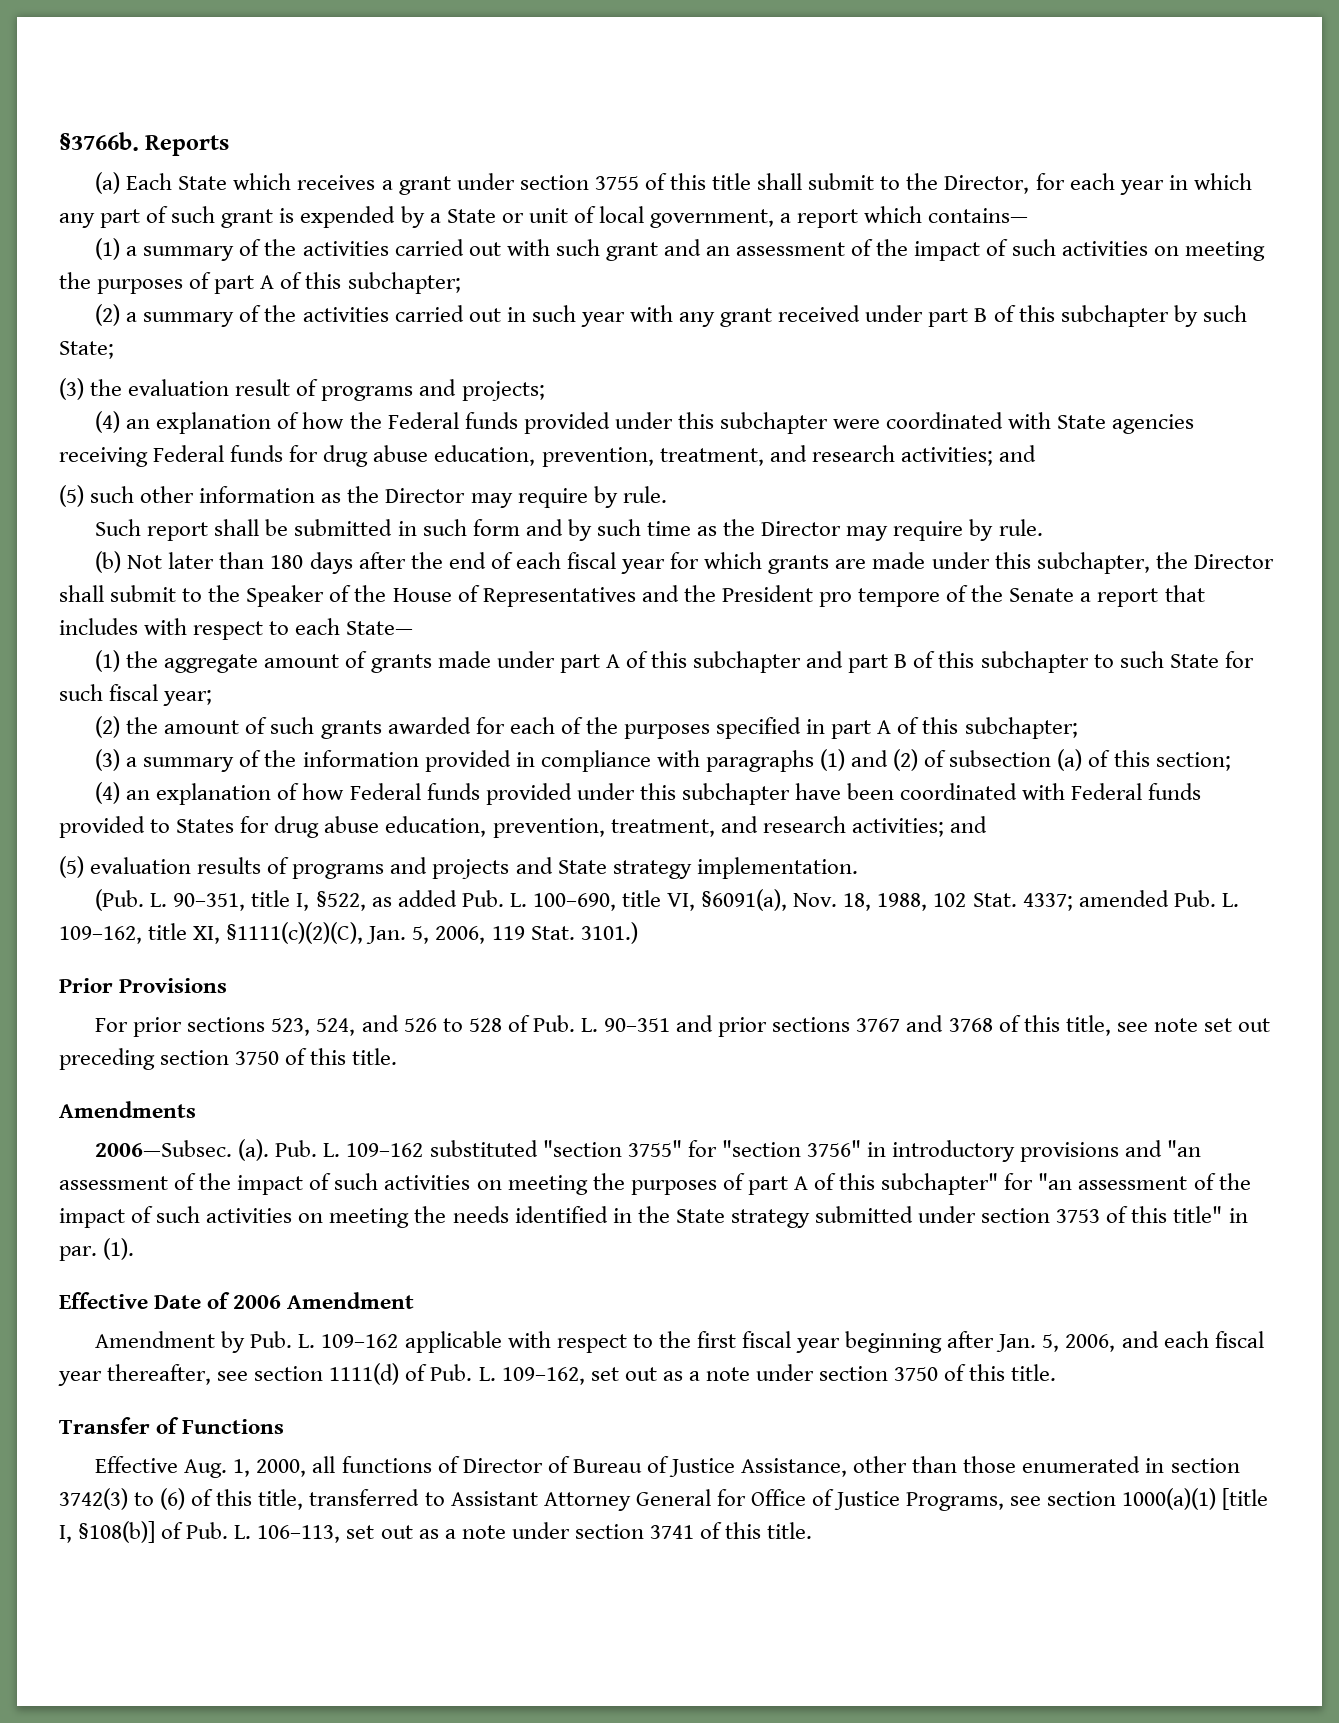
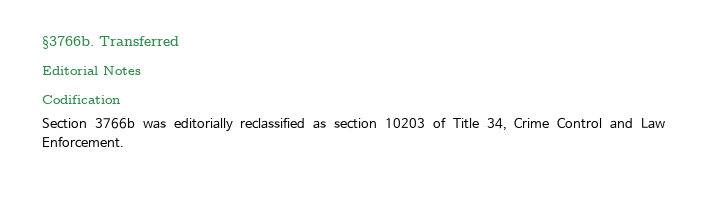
[145,135,230,156] [95,172,1252,195] [59,206,1029,228] [95,238,1265,261] [59,272,461,294] [95,304,1247,327] [59,341,114,359] [59,378,545,401] [95,411,1195,434] [59,445,1036,467] [59,485,667,508] [95,519,1043,541] [95,551,1274,574] [59,585,1205,607] [59,618,414,640] [95,650,1254,673] [59,684,213,706] [95,716,1078,739] [95,749,1231,772] [95,782,1202,805] [59,816,987,838] [59,856,858,879] [95,889,1239,911] [59,922,638,944] [59,978,228,993] [95,1015,1271,1037] [59,1048,398,1070] [59,1101,196,1118] [95,1139,1202,1162] [59,1173,1251,1195] [59,1206,1248,1228] [59,1238,135,1261] [59,1292,415,1309] [95,1331,1264,1353] [58,1363,1057,1386] [59,1417,285,1434] [95,1456,1240,1478] [59,1488,1269,1511] [59,1521,813,1543] Reports // (a) Each State which receives a grant under section 3755 of this title shall submit to the Director, for each year in which any part of such grant is expended by a State or unit of local government, a report which contains— // (1) a summary of the activities carried out with such grant and an assessment of the impact of such activities on meeting the purposes of part A of this subchapter; // (2) a summary of the activities carried out in such year with any grant received under part B of this subchapter by such State; // (3) the evaluation result of programs and projects; // (4) an explanation of how the Federal funds provided under this subchapter were coordinated with State agencies receiving Federal funds for drug abuse education, prevention, treatment, and research activities; and // (5) such other information as the Director may require by rule. // Such report shall be submitted in such form and by such time as the Director may require by rule. // (b) Not later than 180 days after the end of each fiscal year for which grants are made under this subchapter, the Director shall submit to the Speaker of the House of Representatives and the President pro tempore of the Senate a report that includes with respect to each State— // (1) the aggregate amount of grants made under part A of this subchapter and part B of this subchapter to such State for such fiscal year; // (2) the amount of such grants awarded for each of the purposes specified in part A of this subchapter; // (3) a summary of the information provided in compliance with paragraphs (1) and (2) of subsection (a) of this section; // (4) an explanation of how Federal funds provided under this subchapter have been coordinated with Federal funds provided to States for drug abuse education, prevention, treatment, and research activities; and // (5) evaluation results of programs and projects and State strategy implementation. // (Pub. L. 90–351, title I, §522, as added Pub. L. 100–690, title VI, §6091(a), Nov. 18, 1988, 102 Stat. 4337; amended Pub. L. 109–162, title XI, §1111(c)(2)(C), Jan. 5, 2006, 119 Stat. 3101.) // Prior Provisions // For prior sections 523, 524, and 526 to 528 of Pub. L. 90–351 and prior sections 3767 and 3768 of this title, see note set out preceding section 3750 of this title. // Amendments // 2006—Subsec. (a). Pub. L. 109–162 substituted "section 3755" for "section 3756" in introductory provisions and "an assessment of the impact of such activities on meeting the purposes of part A of this subchapter" for "an assessment of the impact of such activities on meeting the needs identified in the State strategy submitted under section 3753 of this title" in par. (1). // Effective Date of 2006 Amendment // Amendment by Pub. L. 109–162 applicable with respect to the first fiscal year beginning after Jan. 5, 2006, and each fiscal year thereafter, see section 1111(d) of Pub. L. 109–162, set out as a note under section 3750 of this title. // Transfer of Functions // Effective Aug. 1, 2000, all functions of Director of Bureau of Justice Assistance, other than those enumerated in section 3742(3) to (6) of this title, transferred to Assistant Attorney General for Office of Justice Programs, see section 1000(a)(1) [title I, §108(b)] of Pub. L. 106–113, set out as a note under section 3741 of this title. -> [99,36,179,46] [42,66,141,75] [42,95,120,104] [42,117,665,132] [42,136,124,148] Transferred // Editorial Notes // Codification // Section 3766b was editorially reclassified as section 10203 of Title 34, Crime Control and Law Enforcement.

